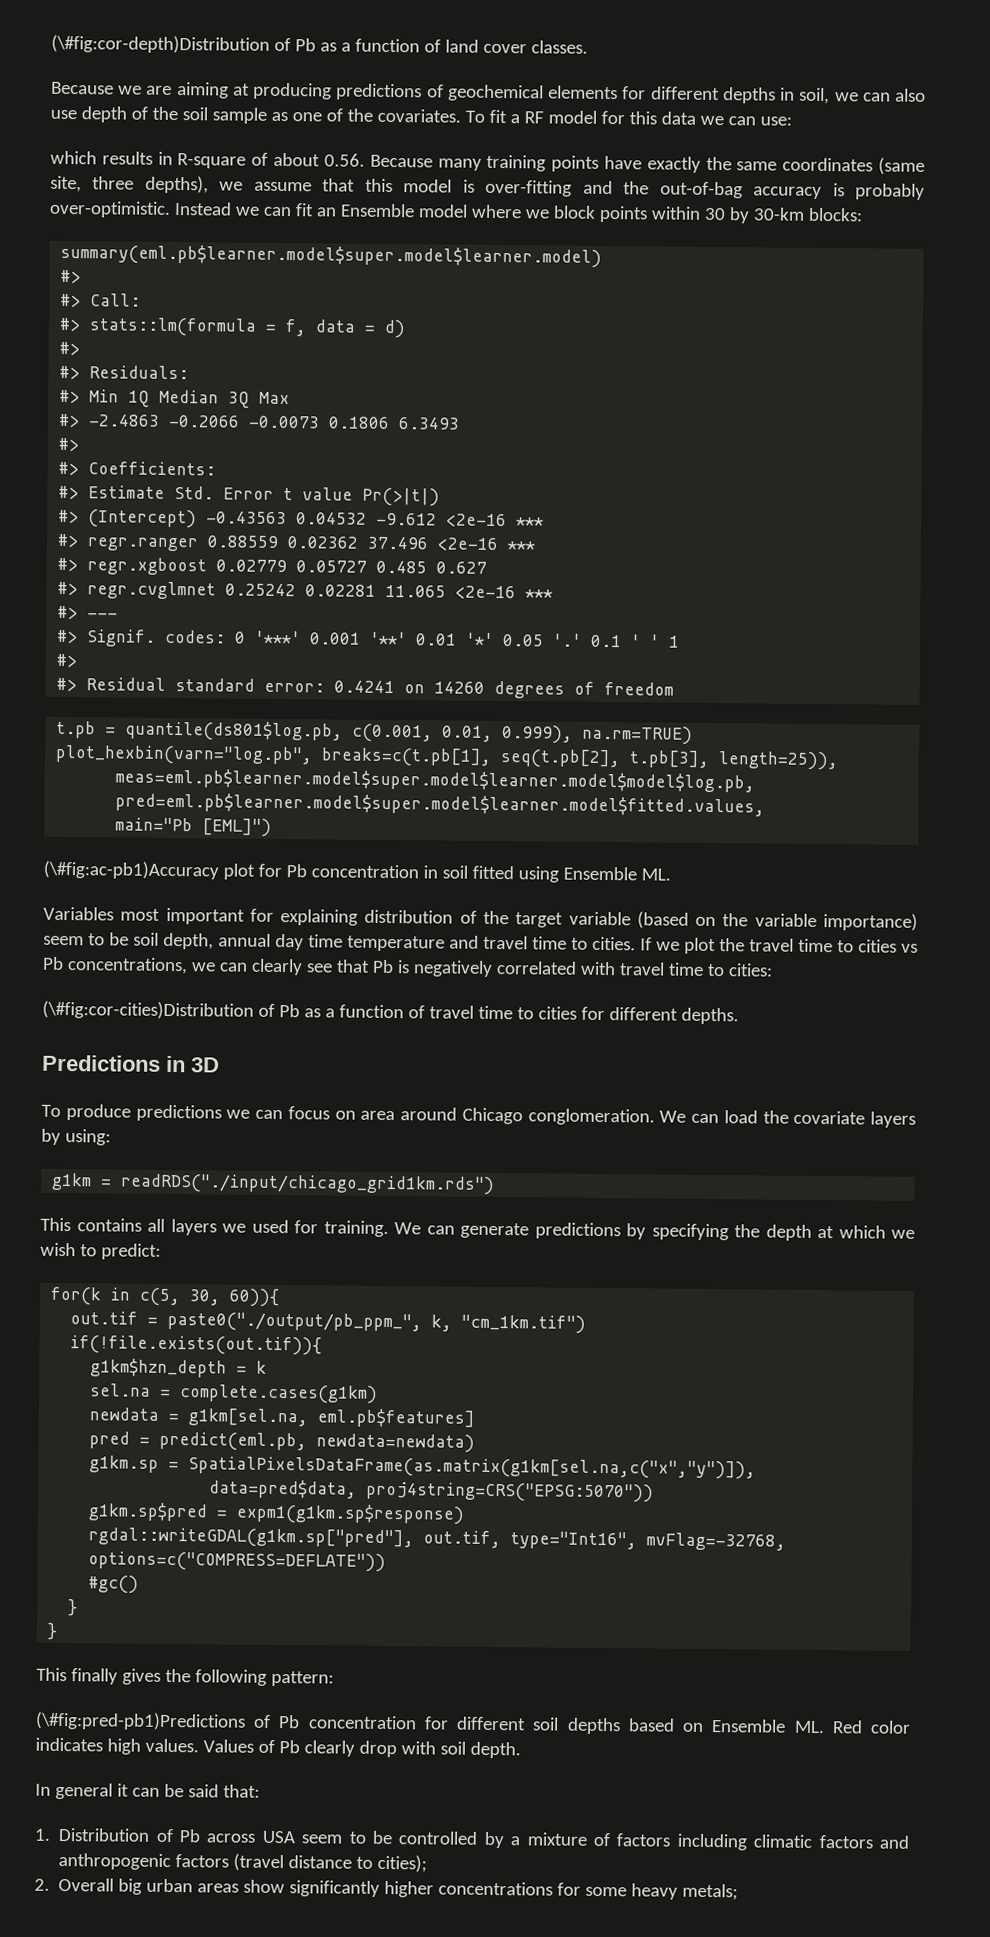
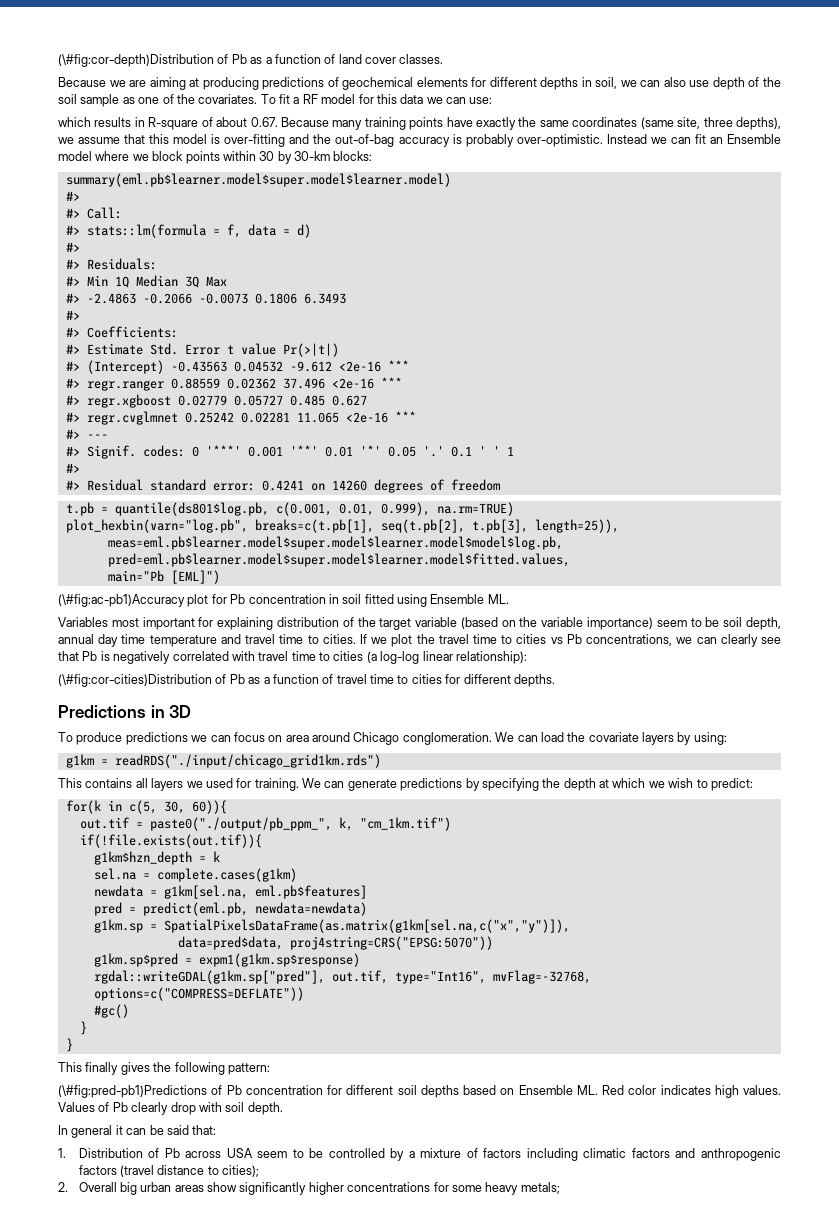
[323,153,365,167] 0.56. -> [250,117,278,127] 0.67.
[727,963,773,977] cities: -> [333,651,527,664] cities (a log-log linear relationship):

